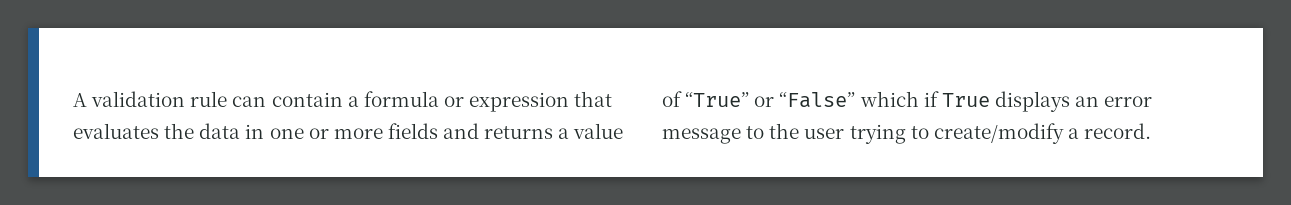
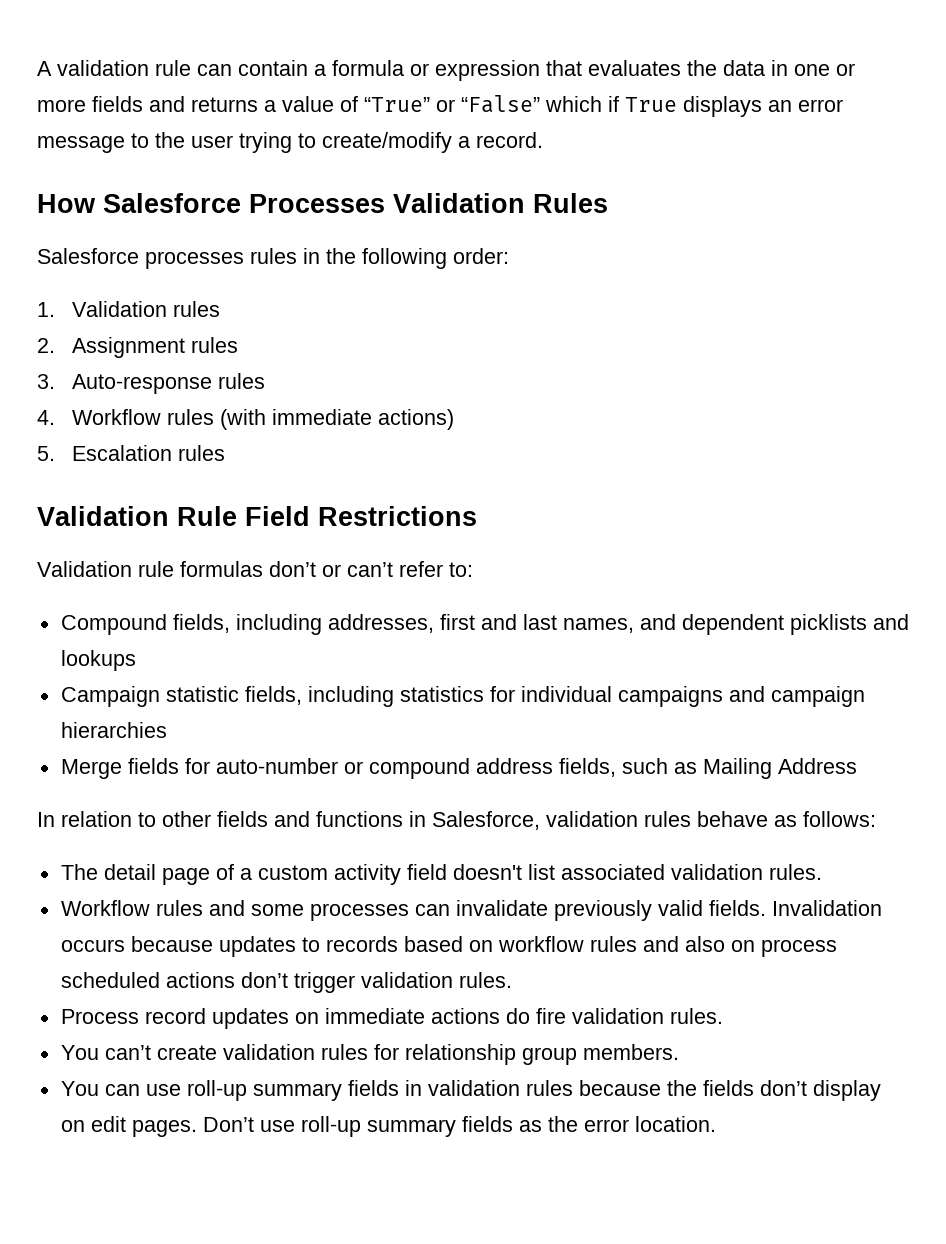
(1152, 131) none -> [37,193,608,213] [37,248,509,269] [37,301,220,317] [37,337,238,358] [37,373,265,394] [37,409,454,430] [37,445,225,461] [37,506,477,526] [37,561,473,577] [60,614,909,635] [60,650,136,671] [60,686,865,707] [60,722,167,738] [60,758,857,779] [37,811,876,830] [60,864,822,885] [60,900,882,921] [60,936,837,957] [60,972,512,993] [60,1008,723,1029] [60,1044,679,1065] [60,1080,881,1101] [60,1116,716,1137] // How Salesforce Processes Validation Rules // Salesforce processes rules in the following order: // 1. Validation rules // 2. Assignment rules // 3. Auto-response rules // 4. Workflow rules (with immediate actions) // 5. Escalation rules // Validation Rule Field Restrictions // Validation rule formulas don’t or can’t refer to: // Compound fields, including addresses, first and last names, and dependent picklists and lookups // Campaign statistic fields, including statistics for individual campaigns and campaign hierarchies // Merge fields for auto-number or compound address fields, such as Mailing Address // In relation to other fields and functions in Salesforce, validation rules behave as follows: // The detail page of a custom activity field doesn't list associated validation rules. // Workflow rules and some processes can invalidate previously valid fields. Invalidation occurs because updates to records based on workflow rules and also on process scheduled actions don’t trigger validation rules. // Process record updates on immediate actions do fire validation rules. // You can’t create validation rules for relationship group members. // You can use roll-up summary fields in validation rules because the fields don’t display on edit pages. Don’t use roll-up summary fields as the error location.

